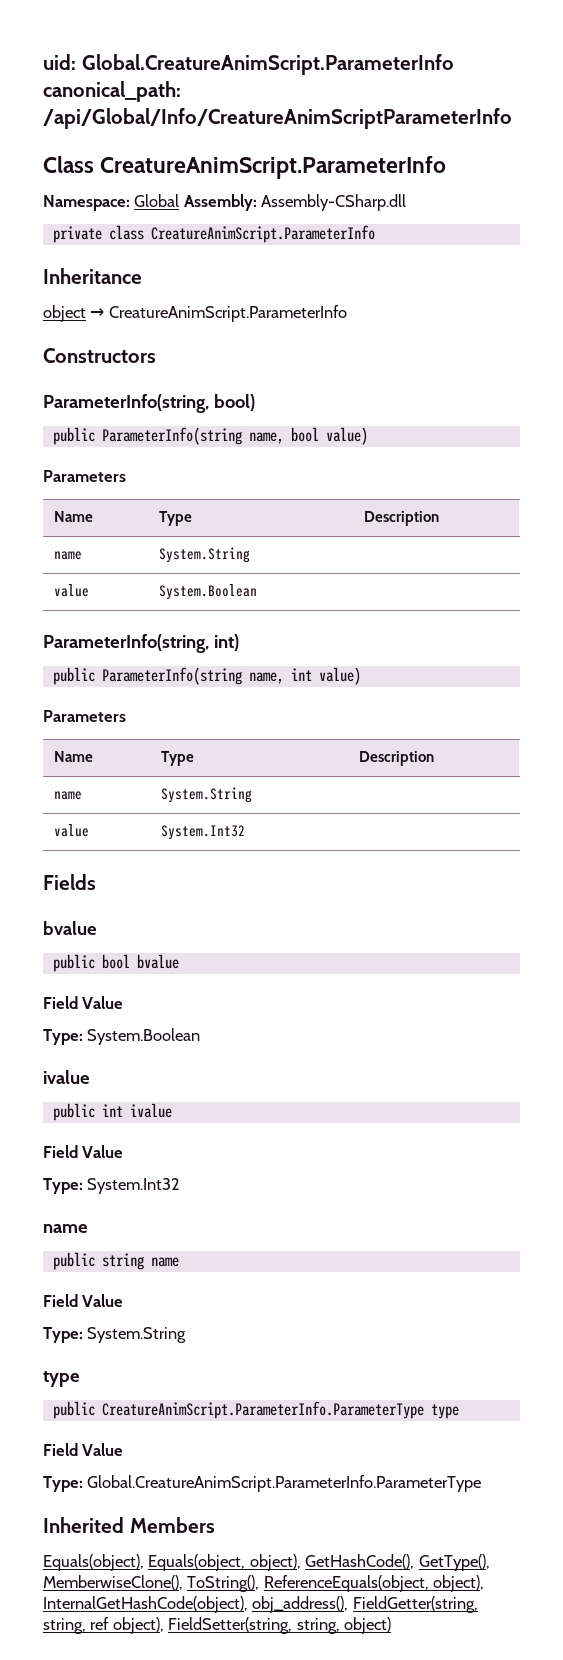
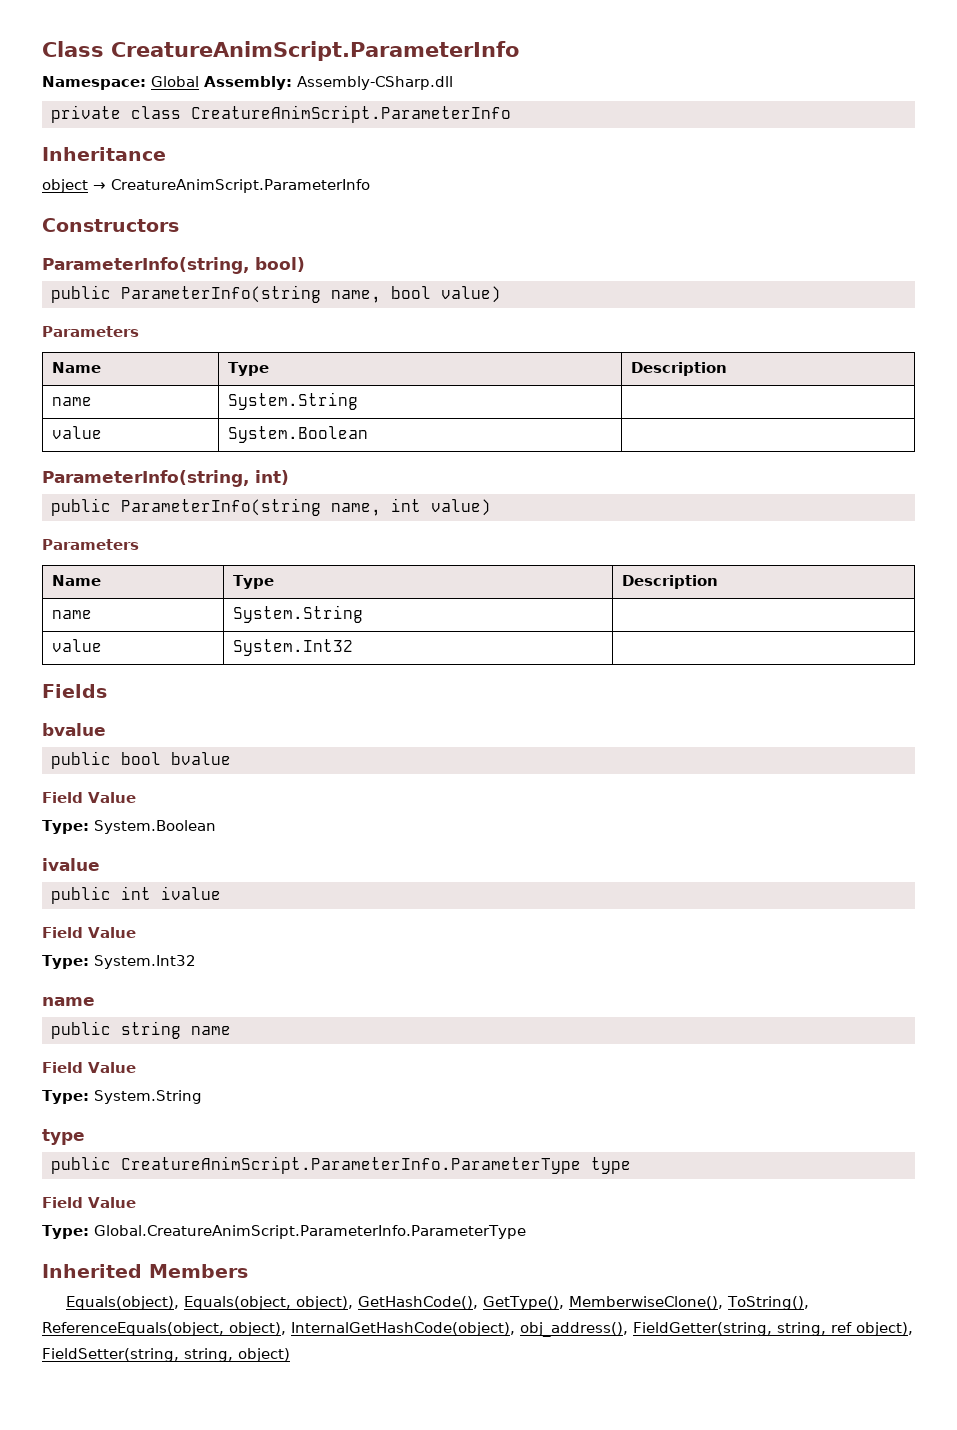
[43,54,454,75] [43,81,181,102] [43,108,512,129] uid: Global.CreatureAnimScript.ParameterInfo canonical_path: /api/Global/Info/CreatureAnimScriptParameterInfo // -> (42, 49) none

